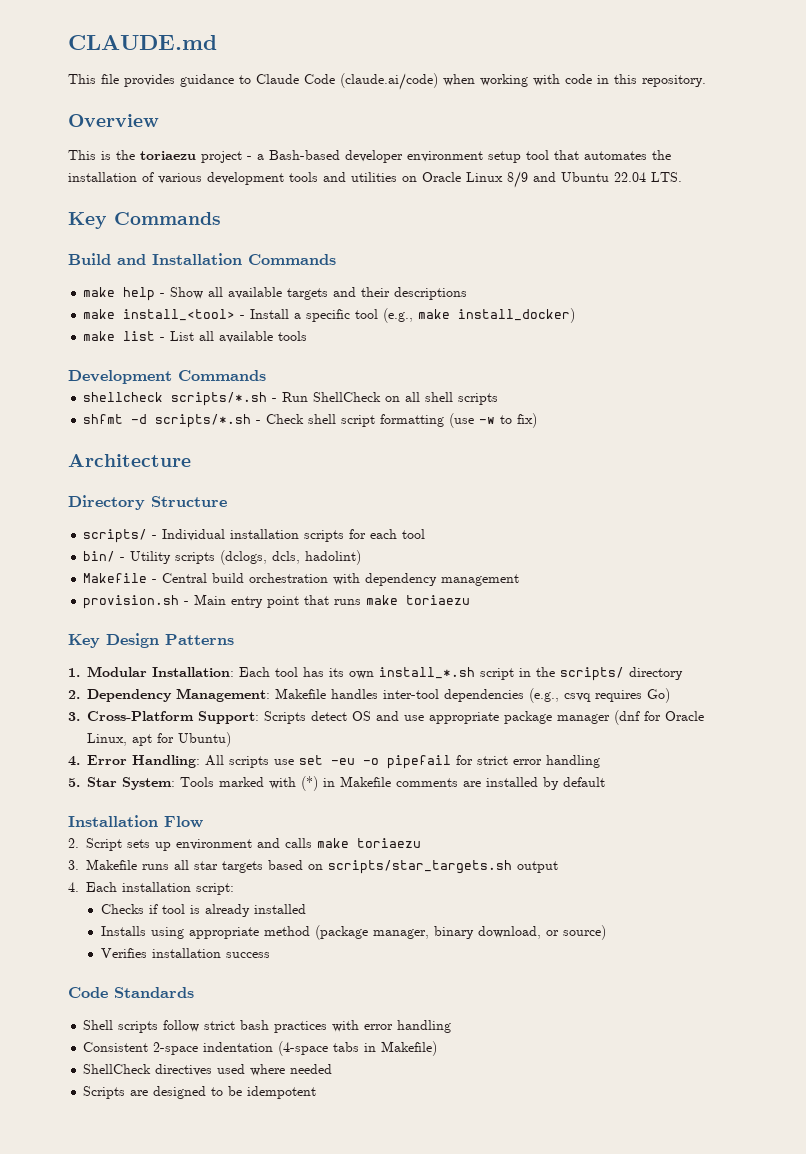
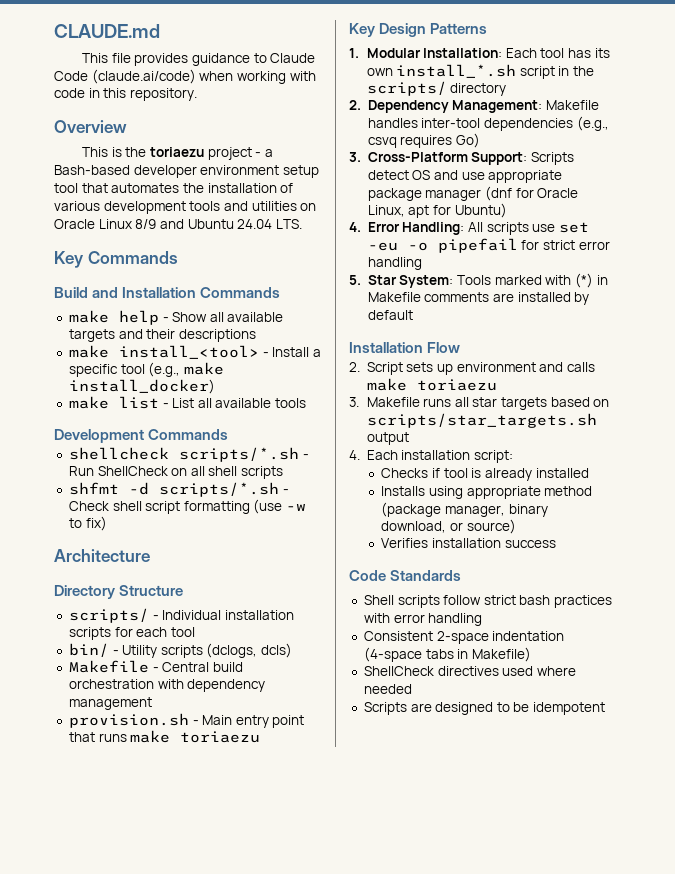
[614,172,646,182] 22.04 -> [237,219,273,229] 24.04
[272,550,362,565] dcls, hadolint) -> [261,643,293,658] dcls)

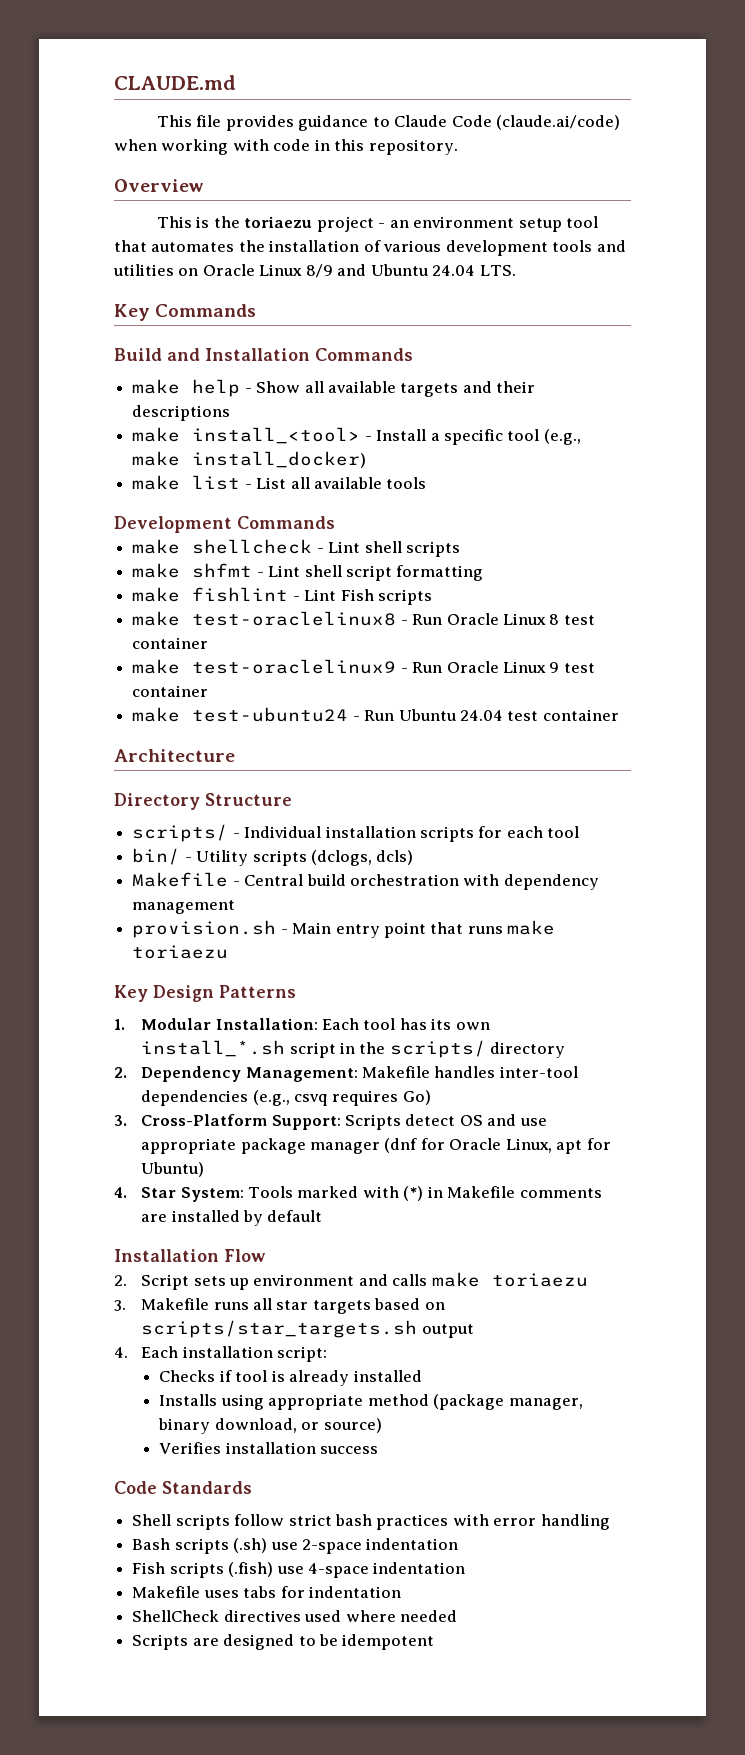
[264,149,273,157] [54,165,197,178] a Bash-based developer -> [389,220,409,228] an
[68,447,309,462] [68,466,284,479] [68,482,289,497] [68,499,307,514] [68,516,107,531] shellcheck scripts/*.sh - Run ShellCheck on all shell scripts // shfmt -d scripts/*.sh - Check shell script formatting (use -w to fix) -> [132,539,460,557] [132,563,484,581] [132,587,432,605] [132,611,595,626] [132,637,209,649] [132,659,595,674] [132,685,209,697] [132,707,619,722] make shellcheck - Lint shell scripts // make shfmt - Lint shell script formatting // make fishlint - Lint Fish scripts // make test-oraclelinux8 - Run Oracle Linux 8 test container // make test-oraclelinux9 - Run Oracle Linux 9 test container // make test-ubuntu24 - Run Ubuntu 24.04 test container
[367,222,589,235] [367,238,610,253] [367,257,422,270] [349,275,361,285] Error Handling: All scripts use set -eu -o pipefail for strict error handling // 5. -> (127, 1192) none
[363,631,565,644] [363,647,531,662] Consistent 2-space indentation (4-space tabs in Makefile) -> [132,1538,459,1554] [132,1562,466,1578] [132,1586,401,1598] Bash scripts (.sh) use 2-space indentation // Fish scripts (.fish) use 4-space indentation // Makefile uses tabs for indentation

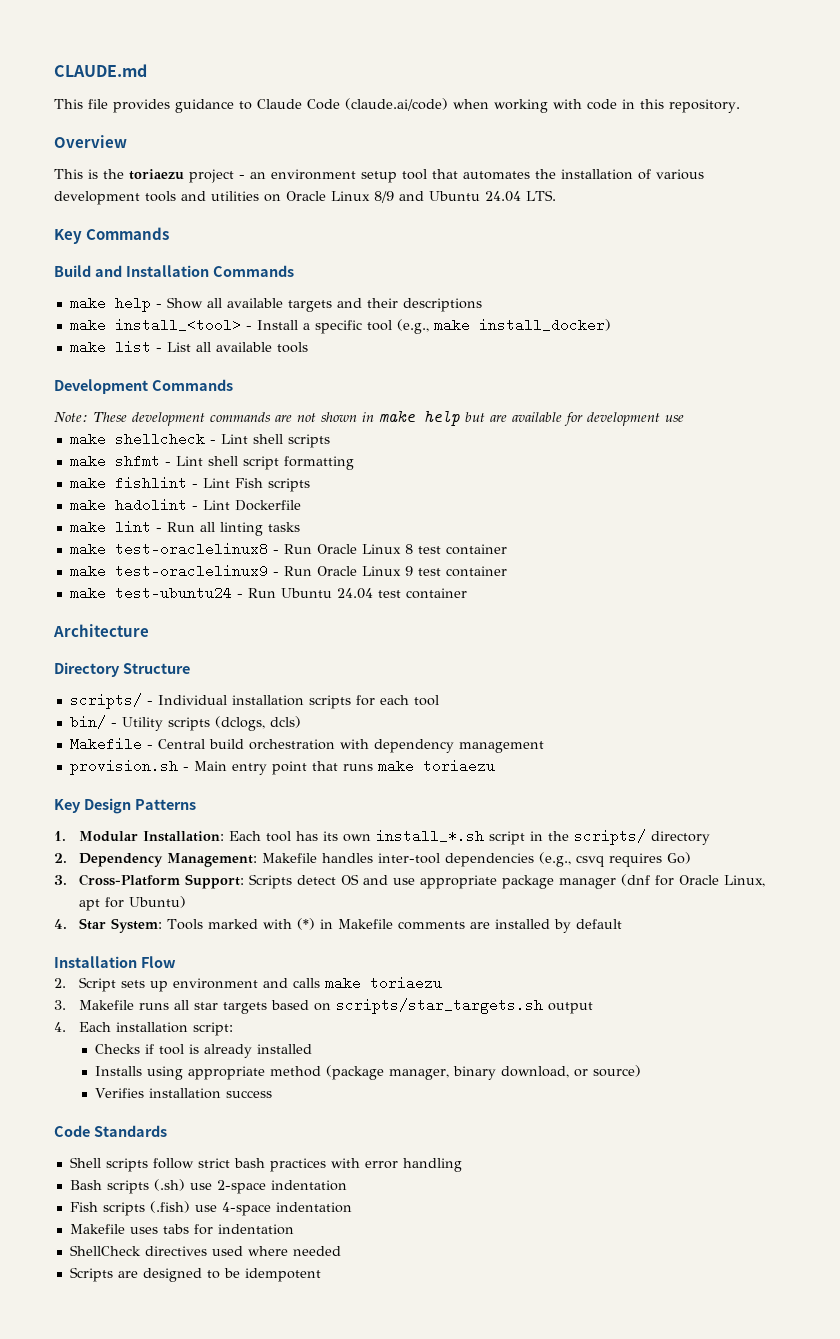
(335, 522) none -> [54,410,684,426] // Note: These development commands are not shown in make help but are available for development use
(432, 597) none -> [69,498,301,512] [69,520,300,536] // make hadolint - Lint Dockerfile // make lint - Run all linting tasks

